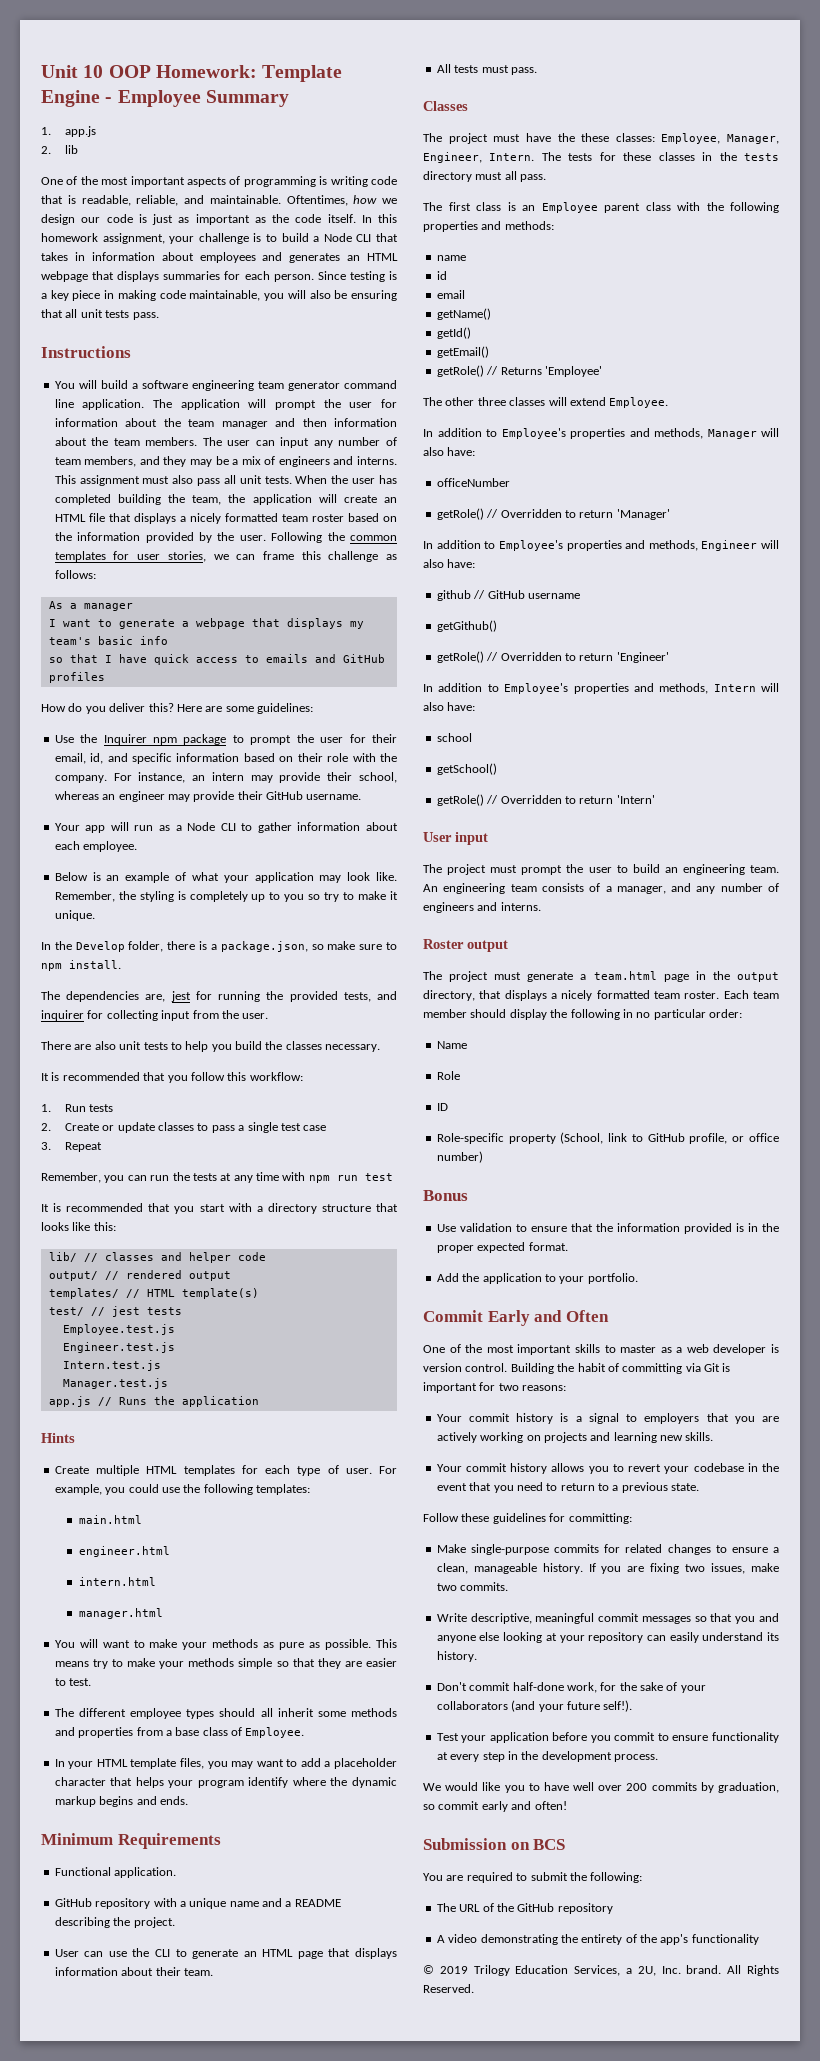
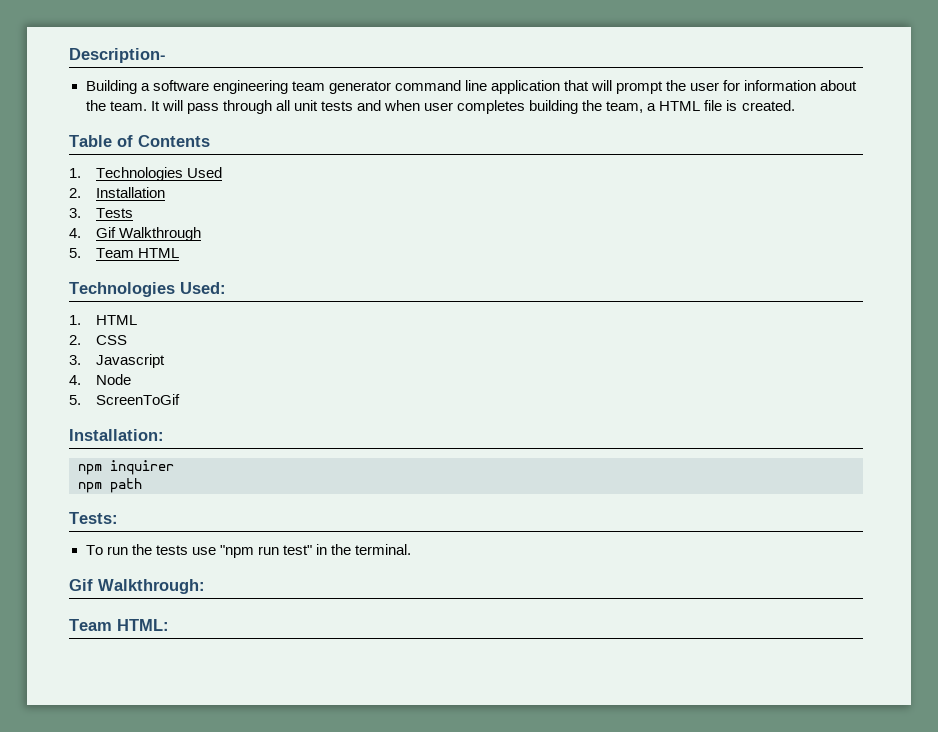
[41,65,343,82] [41,90,289,107] [41,126,96,137] [41,145,78,154] [41,176,397,187] [41,195,397,206] [41,214,397,225] [41,233,399,244] [41,252,398,263] [41,271,397,282] [41,290,398,301] [41,309,159,320] [41,346,131,358] [54,380,128,389] Unit 10 OOP Homework: Template Engine - Employee Summary // 1. app.js // 2. lib // One of the most important aspects of programming is writing code that is readable, reliable, and maintainable. Oftentimes, how we design our code is just as important as the code itself. In this homework assignment, your challenge is to build a Node CLI that takes in information about employees and generates an HTML webpage that displays summaries for each person. Since testing is a key piece in making code maintainable, you will also be ensuring that all unit tests pass. // Instructions // You will build -> [69,48,166,63] [85,80,137,94] Description- // Building
[82,399,240,410] application. The application -> [490,80,589,94] application that
[188,418,397,429] [54,437,397,448] [54,456,397,467] [54,475,397,486] [54,494,397,505] [54,513,397,524] [54,532,397,543] [54,551,398,562] [54,570,96,579] [48,601,133,611] [48,618,364,629] [48,636,168,645] [48,654,385,665] [48,672,105,683] [41,703,313,714] [54,734,398,745] [54,753,398,764] [54,772,397,783] [54,791,362,802] [54,822,398,833] [54,841,138,852] [54,872,397,883] [54,891,398,902] [54,910,95,921] [41,941,397,952] [41,960,121,971] [41,991,398,1002] [41,1010,269,1021] [41,1041,381,1052] [41,1072,303,1083] [41,1104,114,1112] [41,1122,327,1133] [41,1142,102,1152] [41,1172,393,1183] [41,1203,398,1214] [41,1222,116,1231] [48,1252,266,1263] [48,1270,231,1281] [48,1288,259,1299] [48,1306,182,1317] [62,1324,175,1335] [62,1342,175,1353] [62,1360,161,1371] [62,1378,168,1389] [48,1396,259,1407] [41,1433,75,1443] [54,1465,397,1476] [54,1484,310,1495] [78,1515,142,1524] [78,1546,170,1557] [78,1577,156,1586] [78,1608,163,1619] [54,1639,398,1650] [54,1658,398,1669] [54,1678,92,1686] [54,1708,397,1719] [54,1727,305,1738] [54,1758,397,1769] [54,1777,397,1788] [54,1796,188,1807] [41,1833,221,1849] [54,1867,177,1878] [54,1898,341,1909] [54,1917,175,1928] [54,1948,397,1959] [54,1967,213,1976] [436,64,537,75] [423,101,468,111] [423,133,779,144] [423,152,780,163] [423,171,547,182] [423,202,779,213] [423,221,554,232] [436,255,466,261] [436,271,447,280] [436,290,465,299] [436,308,491,320] [436,327,471,339] [436,346,489,358] [436,365,602,377] [423,397,669,408] [423,428,779,439] [423,447,476,456] [436,478,510,487] [436,508,670,520] [423,540,779,551] [423,559,476,568] [436,590,580,601] [436,620,497,632] [436,651,669,663] [423,683,779,694] [423,702,476,711] [436,733,472,742] [436,763,497,775] [436,794,655,806] [423,832,488,845] [423,864,779,875] [423,883,779,894] [423,902,541,913] [423,939,508,952] [423,971,779,982] [423,990,779,1001] [423,1009,742,1020] [436,1041,467,1049] [436,1071,460,1080] [436,1103,448,1111] [436,1132,779,1144] [436,1151,483,1163] [423,1190,468,1201] [436,1223,779,1234] [436,1242,568,1253] [436,1273,638,1284] [423,1310,609,1326] [423,1344,779,1355] [423,1363,731,1374] [423,1382,567,1393] [436,1413,779,1424] [436,1432,714,1443] [436,1463,779,1474] [436,1482,700,1493] [423,1513,632,1524] [436,1544,779,1555] [436,1563,779,1574] [436,1582,509,1591] [436,1613,779,1624] [436,1632,779,1643] [436,1651,477,1662] [436,1682,706,1693] [436,1700,633,1712] [436,1732,779,1743] [436,1751,658,1762] [423,1782,779,1793] [423,1801,567,1812] [423,1838,566,1850] [423,1872,643,1883] [436,1903,613,1914] [436,1934,759,1945] [423,1965,779,1976] [423,1984,474,1993] team manager and then information about the team members. The user can input any number of team members, and they may be a mix of engineers and interns. This assignment must also pass all unit tests. When the user has completed building the team, the application will create an HTML file that displays a nicely formatted team roster based on the information provided by the user. Following the common templates for user stories, we can frame this challenge as follows: // As a manager // I want to generate a webpage that displays my team's basic info // so that I have quick access to emails and GitHub profiles // How do you deliver this? Here are some guidelines: // Use the Inquirer npm package to prompt the user for their email, id, and specific information based on their role with the company. For instance, an intern may provide their school, whereas an engineer may provide their GitHub username. // Your app will run as a Node CLI to gather information about each employee. // Below is an example of what your application may look like. Remember, the styling is completely up to you so try to make it unique. // In the Develop folder, there is a package.json, so make sure to npm install. // The dependencies are, jest for running the provided tests, and inquirer for collecting input from the user. // There are also unit tests to help you build the classes necessary. // It is recommended that you follow this workflow: // 1. Run tests // 2. Create or update classes to pass a single test case // 3. Repeat // Remember, you can run the tests at any time with npm run test // It is recommended that you start with a directory structure that looks like this: // lib/ // classes and helper code // output/ // rendered output // templates/ // HTML template(s) // test/ // jest tests // Employee.test.js // Engineer.test.js // Intern.test.js // Manager.test.js // app.js // Runs the application // Hints // Create multiple HTML templates for each type of user. For example, you could use the following templates: // main.html // engineer.html // intern.html // manager.html // You will want to make your methods as pure as possible. This means try to make your methods simple so that they are easier to test. // The different employee types should all inherit some methods and properties from a base class of Employee. // In your HTML template files, you may want to add a placeholder character that helps your program identify where the dynamic markup begins and ends. // Minimum Requirements // Functional application. // GitHub repository with a unique name and a README describing the project. // User can use the CLI to generate an HTML page that displays information about their team. // All tests must pass. // Classes // The project must have the these classes: Employee, Manager, Engineer, Intern. The tests for these classes in the tests directory must all pass. // The first class is an Employee parent class with the following properties and methods: // name // id // email // getName() // getId() // getEmail() // getRole() // Returns 'Employee' // The other three classes will extend Employee. // In addition to Employee's properties and methods, Manager will also have: // officeNumber // getRole() // Overridden to return 'Manager' // In addition to Employee's properties and methods, Engineer will also have: // github // GitHub username // getGithub() // getRole() // Overridden to return 'Engineer' // In addition to Employee's properties and methods, Intern will also have: // school // getSchool() // getRole() // Overridden to return 'Intern' // User input // The project must prompt the user to build an engineering team. An engineering team consists of a manager, and any number of engineers and interns. // Roster output // The project must generate a team.html page in the output directory, that displays a nicely formatted team roster. Each team member should display the following in no particular order: // Name // Role // ID // Role-specific property (School, link to GitHub profile, or office number) // Bonus // Use validation to ensure that the information provided is in the proper expected format. // Add the application to your portfolio. // Commit Early and Often // One of the most important skills to master as a web developer is version control. Building the habit of committing via Git is important for two reasons: // Your commit history is a signal to employers that you are actively working on projects and learning new skills. // Your commit history allows you to revert your codebase in the event that you need to return to a previous state. // Follow these guidelines for committing: // Make single-purpose commits for related changes to ensure a clean, manageable history. If you are fixing two issues, make two commits. // Write descriptive, meaningful commit messages so that you and anyone else looking at your repository can easily understand its history. // Don't commit half-done work, for the sake of your collaborators (and your future self!). // Test your application before you commit to ensure functionality at every step in the development process. // We would like you to have well over 200 commits by graduation, so commit early and often! // Submission on BCS // You are required to submit the following: // The URL of the GitHub repository // A video demonstrating the entirety of the app's functionality // © 2019 Trilogy Education Services, a 2U, Inc. brand. All Rights Reserved. -> [109,100,795,114] [69,135,210,147] [69,167,222,181] [69,187,165,198] [69,208,133,218] [69,227,201,241] [69,248,179,258] [69,282,226,297] [69,315,137,325] [69,335,127,345] [69,354,165,368] [69,374,131,385] [69,394,180,405] [69,429,164,441] [78,460,174,475] [78,478,142,493] [69,512,118,524] [85,544,412,558] [69,579,205,594] [69,619,169,631] team. It will pass through all unit tests and when user completes building the team, a HTML file is created. // Table of Contents // 1. Technologies Used // 2. Installation // 3. Tests // 4. Gif Walkthrough // 5. Team HTML // Technologies Used: // 1. HTML // 2. CSS // 3. Javascript // 4. Node // 5. ScreenToGif // Installation: // npm inquirer // npm path // Tests: // To run the tests use "npm run test" in the terminal. // Gif Walkthrough: // Team HTML:

